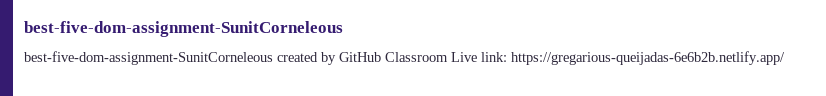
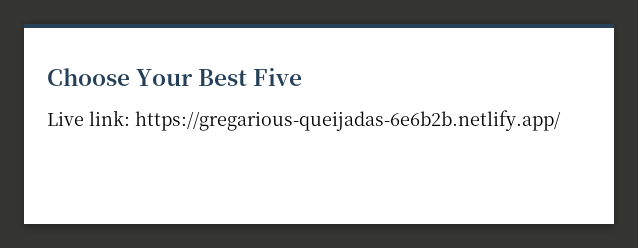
[24,21,343,37] [24,51,448,65] best-five-dom-assignment-SunitCorneleous // best-five-dom-assignment-SunitCorneleous created by GitHub Classroom -> [47,68,303,86] Choose Your Best Five //

